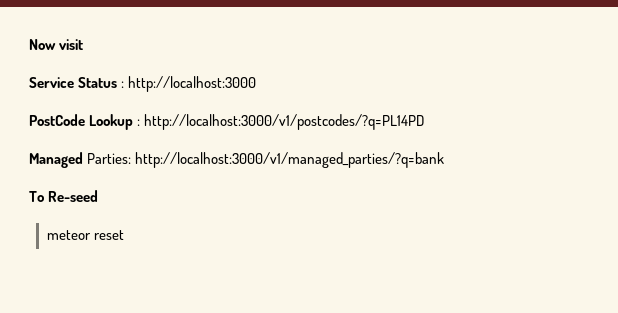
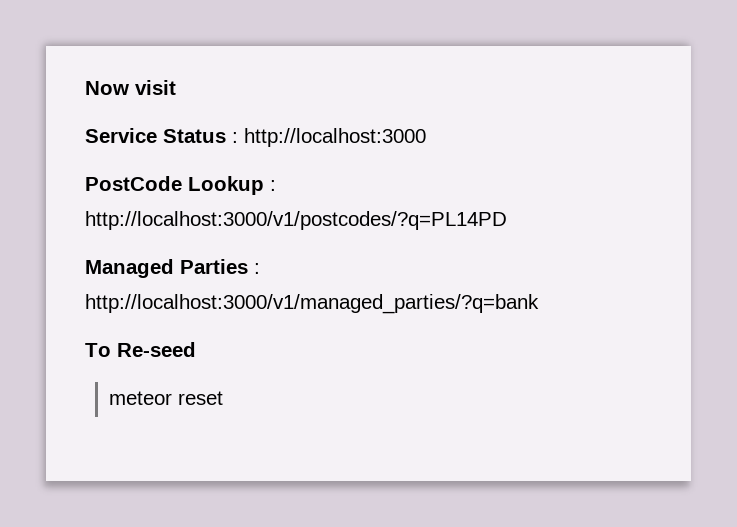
[87,153,132,164] Parties: -> [180,259,260,274] Parties :

